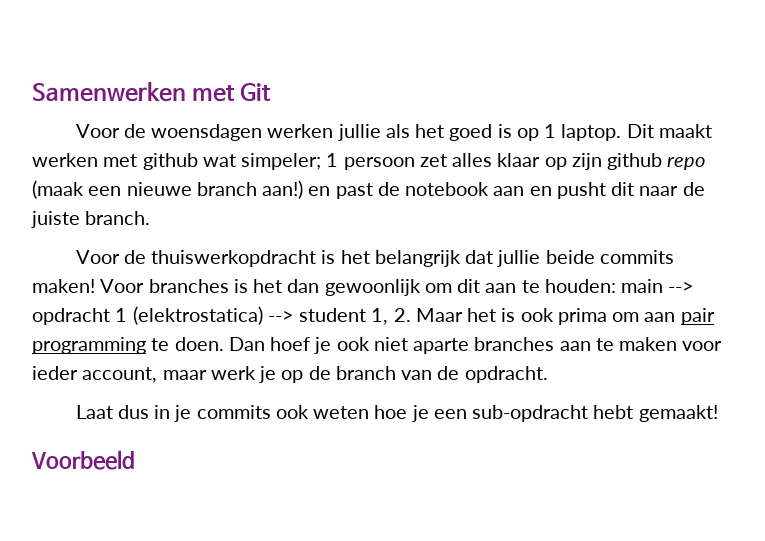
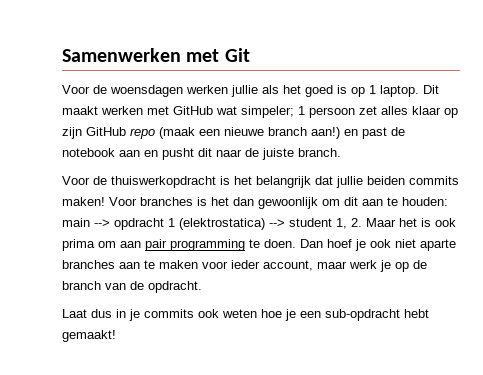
[142,153,198,170] github -> [173,106,213,115] GitHub
[607,153,663,170] github -> [86,127,126,136] GitHub
[545,250,595,264] beide -> [367,176,405,185] beiden
[31,450,135,470] // Voorbeeld -> (116, 336) none

